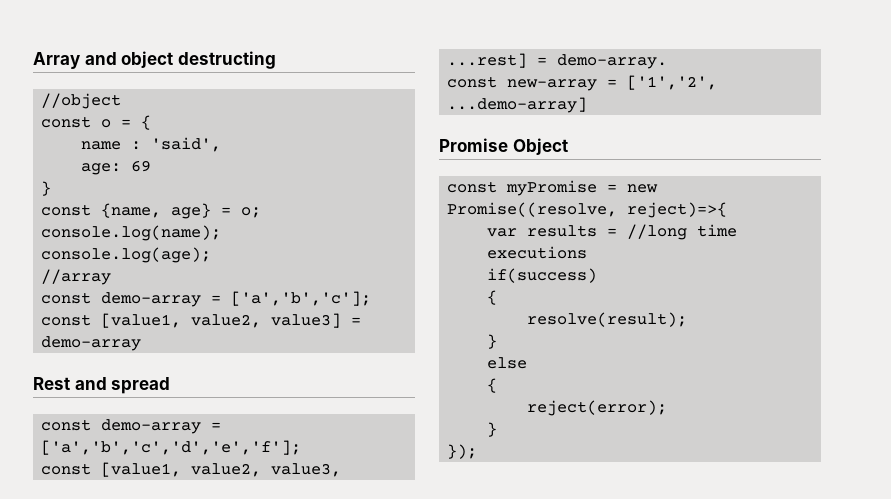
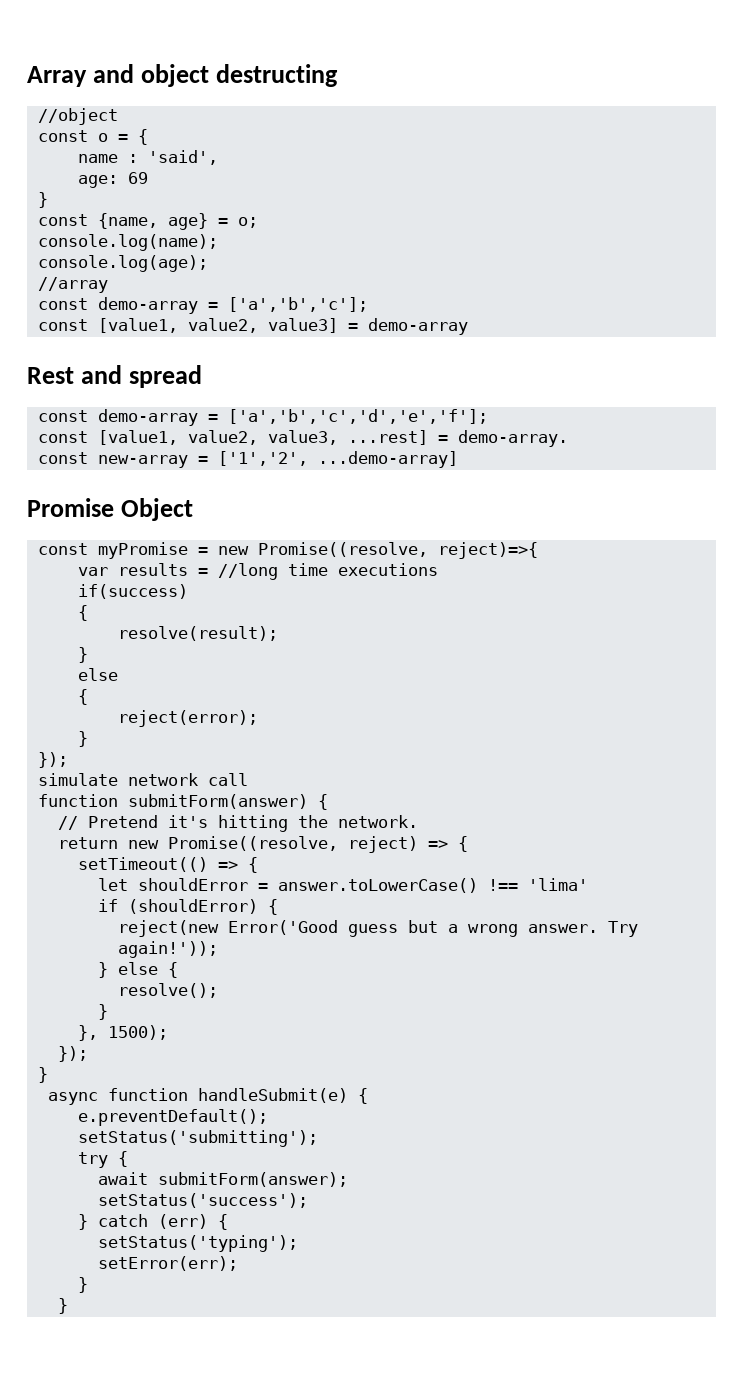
(478, 451) none -> [38,773,249,786] [38,794,329,810] [58,815,419,832] [58,836,469,853] [78,857,259,873] [98,878,589,893] [98,899,279,915] [118,920,639,937] [118,941,219,958] [98,962,179,978] [118,983,219,998] [98,1004,109,1020] [78,1025,169,1041] [58,1046,89,1062] [38,1067,49,1083] [48,1088,369,1105] [78,1109,269,1126] [78,1130,319,1147] [78,1151,129,1168] [98,1172,349,1187] [98,1193,309,1208] [78,1214,229,1230] [98,1235,299,1252] [98,1256,239,1271] [78,1277,89,1293] [58,1298,69,1314] // simulate network call // function submitForm(answer) { // // Pretend it's hitting the network. // return new Promise((resolve, reject) => { // setTimeout(() => { // let shouldError = answer.toLowerCase() !== 'lima' // if (shouldError) { // reject(new Error('Good guess but a wrong answer. Try again!')); // } else { // resolve(); // } // }, 1500); // }); // } // async function handleSubmit(e) { // e.preventDefault(); // setStatus('submitting'); // try { // await submitForm(answer); // setStatus('success'); // } catch (err) { // setStatus('typing'); // setError(err); // } // }

